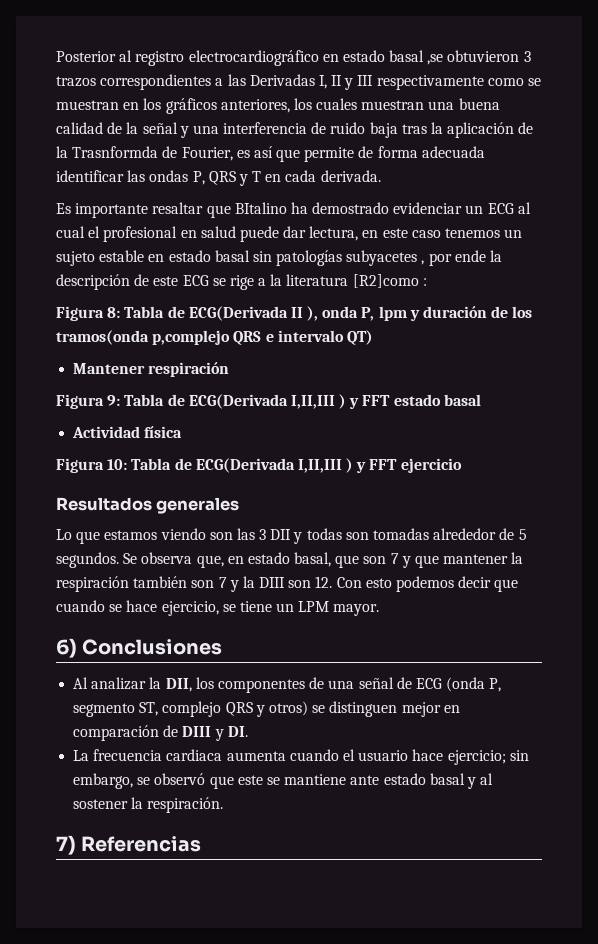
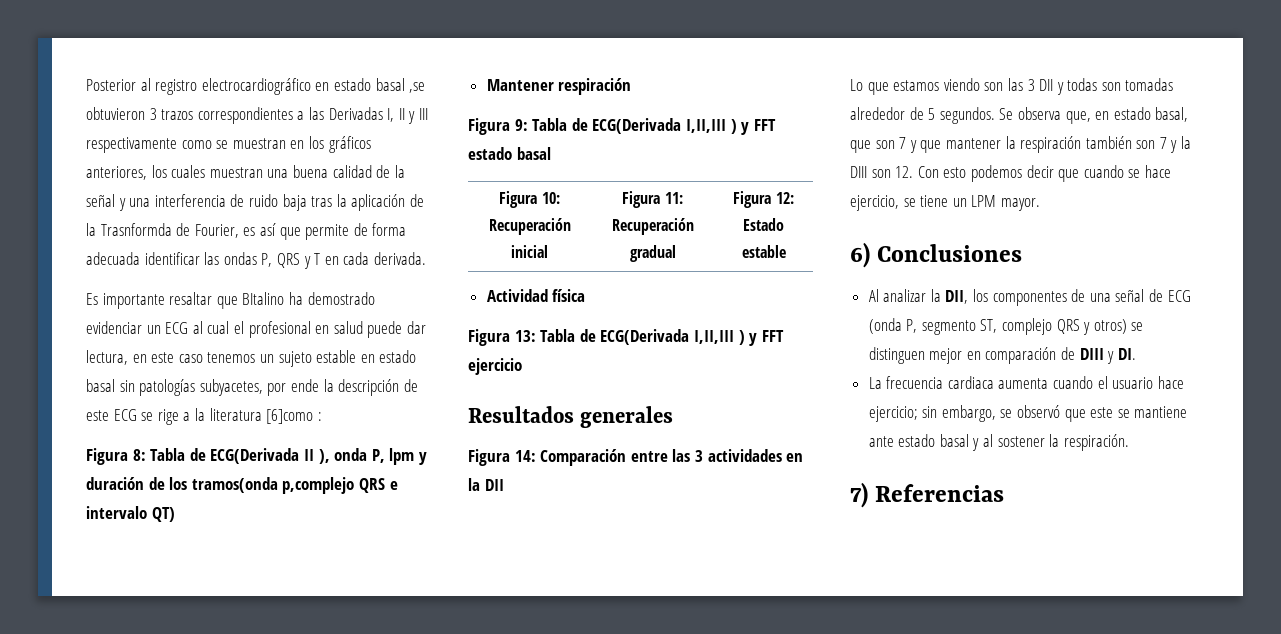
[346,250,425,266] subyacetes , -> [199,379,263,396] subyacetes,
[352,274,419,288] [R2]como -> [266,409,314,424] [6]como
(481, 400) none -> [499,191,560,208] [488,218,571,235] [511,245,548,258] [622,191,683,208] [611,218,694,235] [629,245,676,262] [733,191,794,208] [743,218,784,231] [741,245,786,258] // Figura 10: Recuperación inicial | Figura 11: Recuperación gradual | Figura 12: Estado estable
[107,459,128,470] 10: -> [514,330,536,342] 13:
(240, 505) none -> [468,449,804,466] [468,478,504,491] // Figura 14: Comparación entre las 3 actividades en la DII

